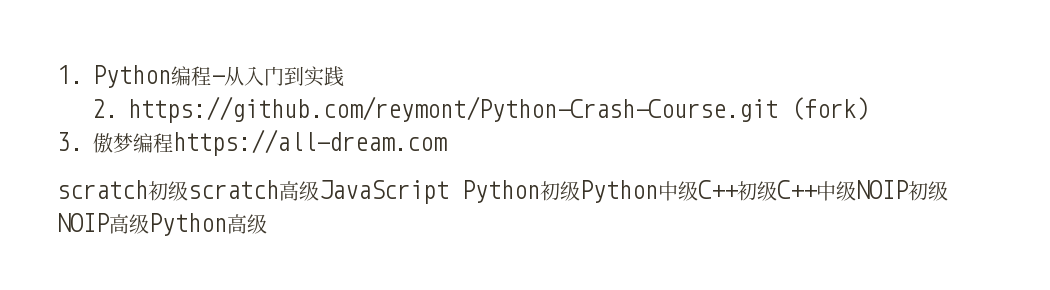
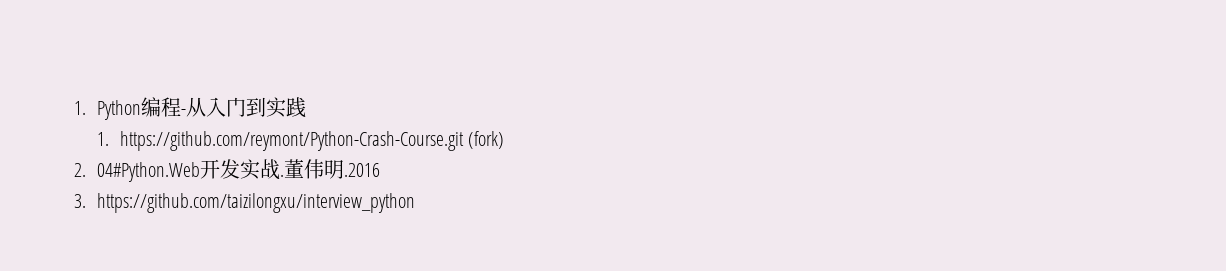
[91,99,118,118] 2. -> [96,132,109,146] 1.
[57,129,447,156] [57,180,948,204] [57,213,267,236] 3.傲梦编程https://all-dream.com // scratch初级scratch高级JavaScript Python初级Python中级C++初级C++中级NOIP初级NOIP高级Python高级 -> [74,159,380,182] [74,193,415,213] 2. 04#Python.Web开发实战.董伟明.2016 // 3. https://github.com/taizilongxu/interview_python

